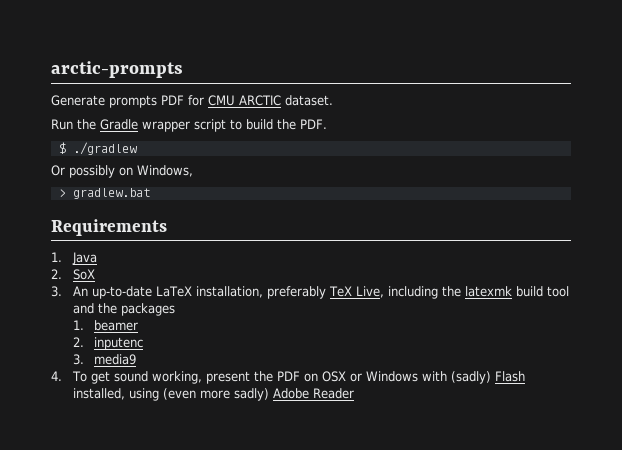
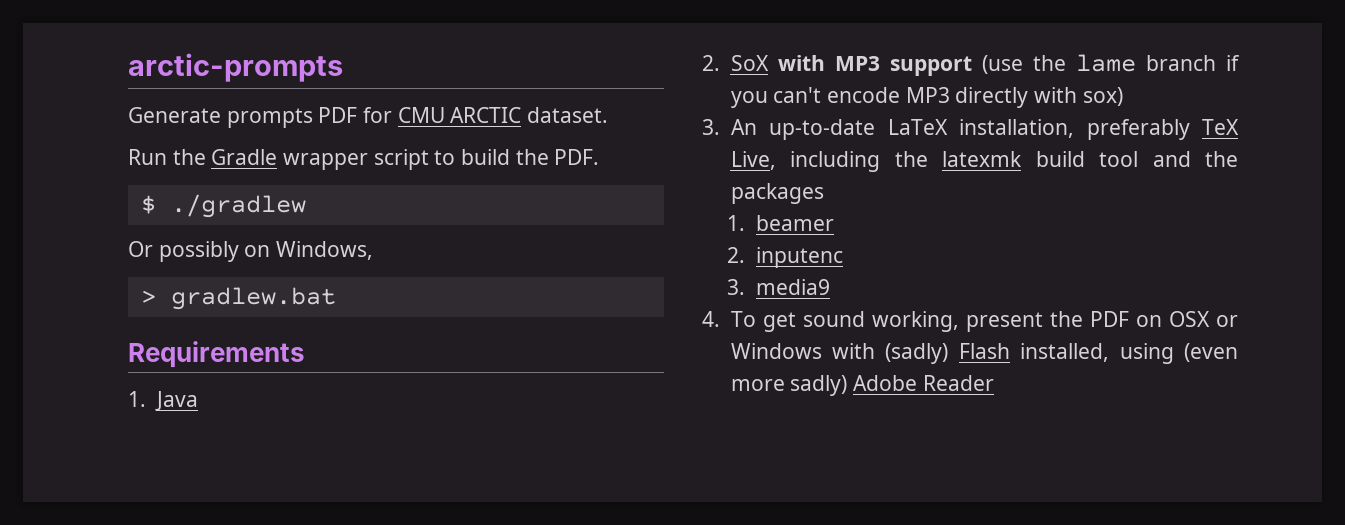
(95, 274) none -> [777,54,1240,76] [730,87,1123,108] with MP3 support (use the lame branch if you can't encode MP3 directly with sox)

